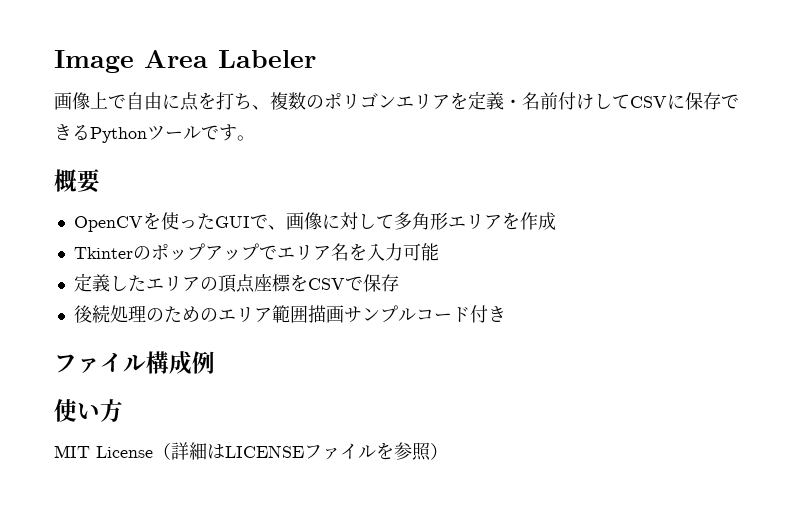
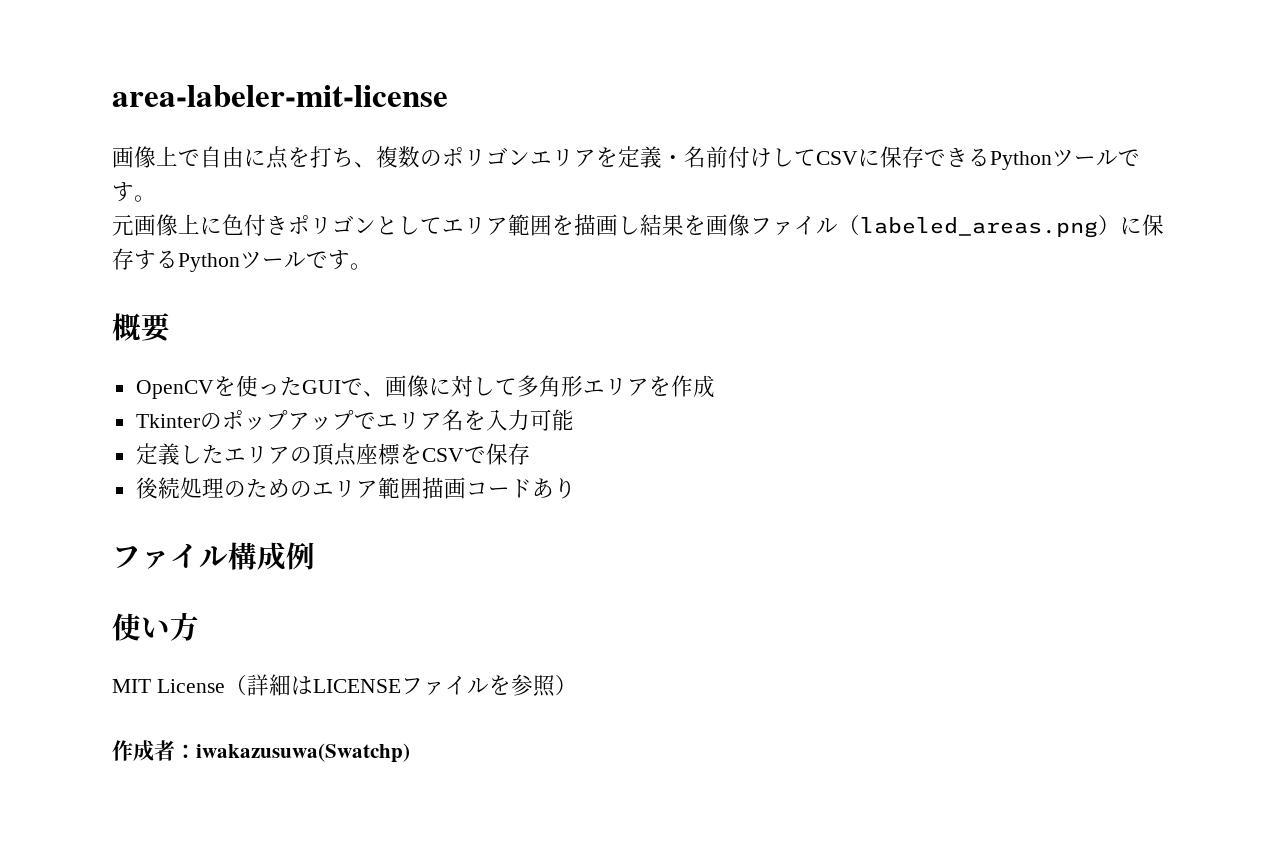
[54,50,316,73] Image Area Labeler -> [112,85,448,107] area-labeler-mit-license
(255, 138) none -> [112,214,1164,238] [112,248,372,272] // 元画像上に色付きポリゴンとしてエリア範囲を描画し結果を画像ファイル（labeled_areas.png）に保存するPythonツールです。
[343,305,506,323] サンプルコード付き -> [465,478,576,499] コードあり
(448, 451) none -> [112,740,410,763] // 作成者：iwakazusuwa(Swatchp)

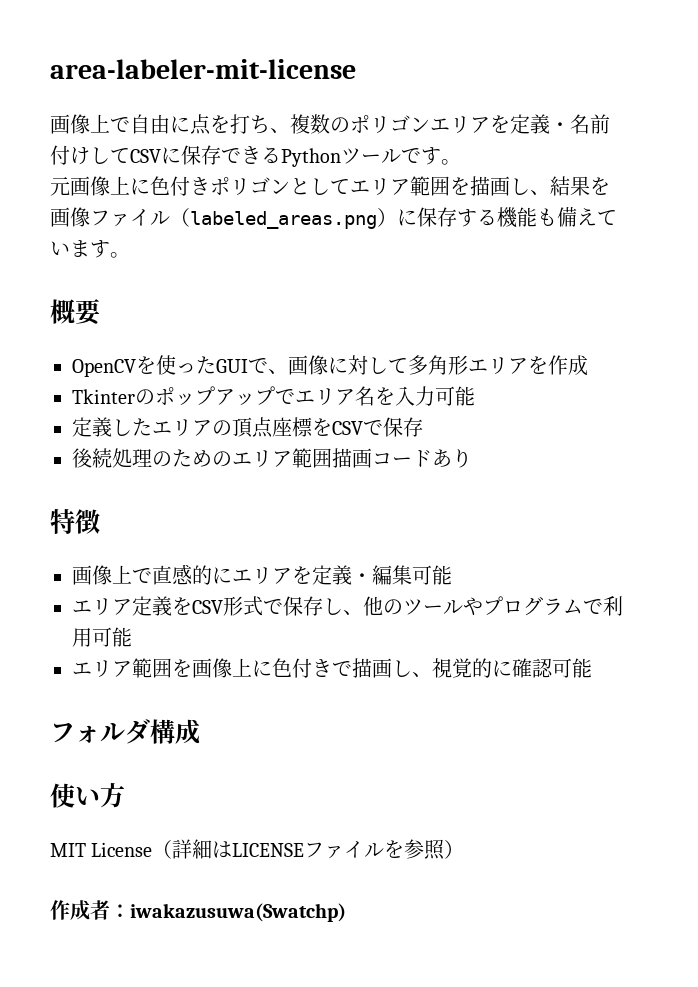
(640, 225) none -> [530,190,550,195] 、
[178,251,328,272] Pythonツールで -> [497,207,617,228] [50,240,90,257] 機能も備えていま
[112,543,228,569] // ファイル -> [50,509,100,534] [72,564,452,585] [72,596,623,616] [72,627,132,647] [72,658,592,678] [50,719,150,744] // 特徴 // 画像上で直感的にエリアを定義・編集可能 // エリア定義をCSV形式で保存し、他のツールやプログラムで利用可能 // エリア範囲を画像上に色付きで描画し、視覚的に確認可能 // フォルダ
[286,542,315,570] 例 -> (200, 731) none

